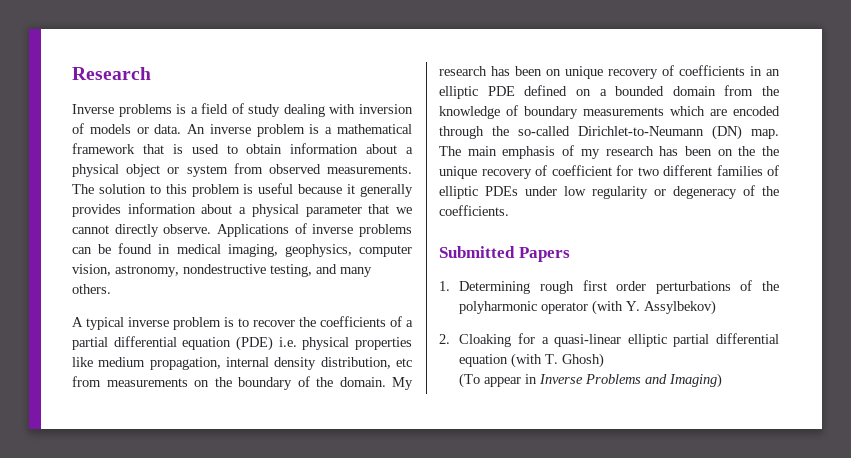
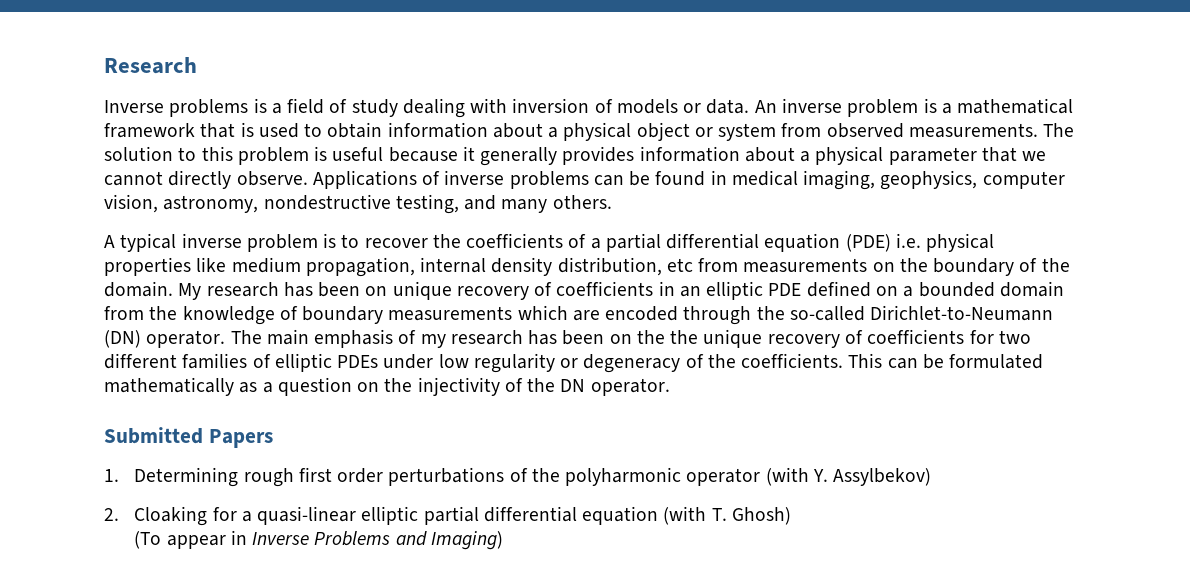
[751,129,779,139] map. -> [146,330,226,348] operator.
[551,165,612,176] coefficient -> [867,329,965,344] coefficients
(509, 210) none -> [848,353,1044,369] [104,377,670,396] This can be formulated mathematically as a question on the injectivity of the DN operator.

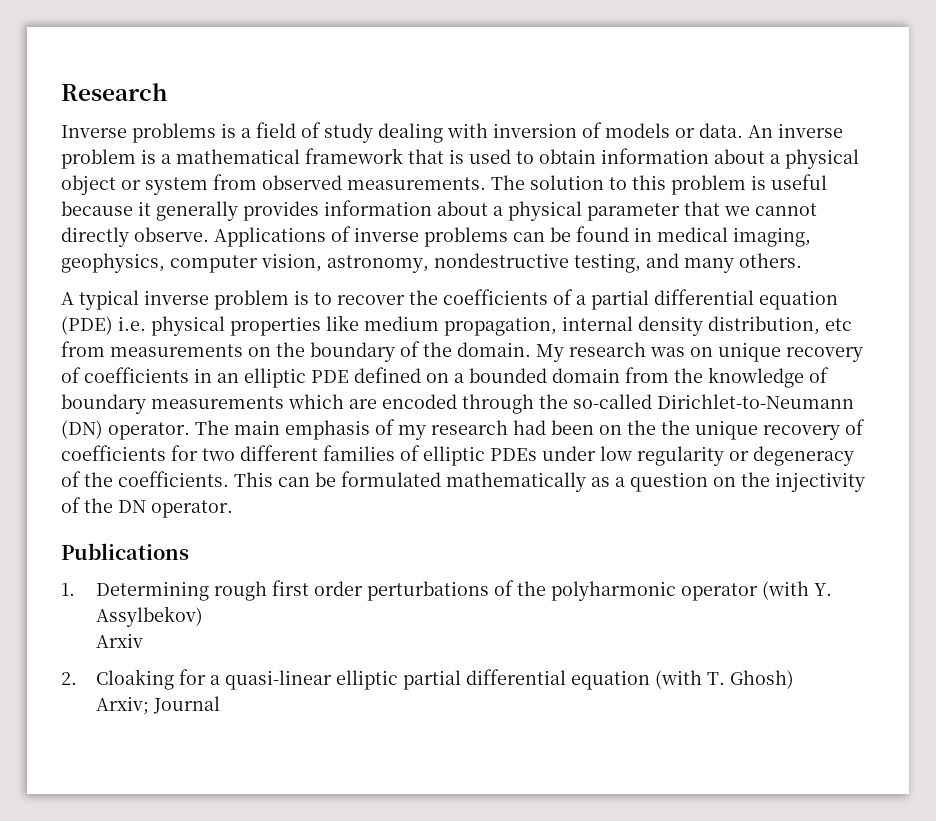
[283,282,361,297] has been -> [650,347,685,357] was
[528,330,558,345] has -> [513,420,546,435] had
[104,427,273,448] Submitted Papers -> [61,543,189,560] Publications
(932, 477) none -> [95,633,143,648] // Arxiv
[134,530,503,550] (To appear in Inverse Problems and Imaging) -> [95,696,220,715] Arxiv; Journal

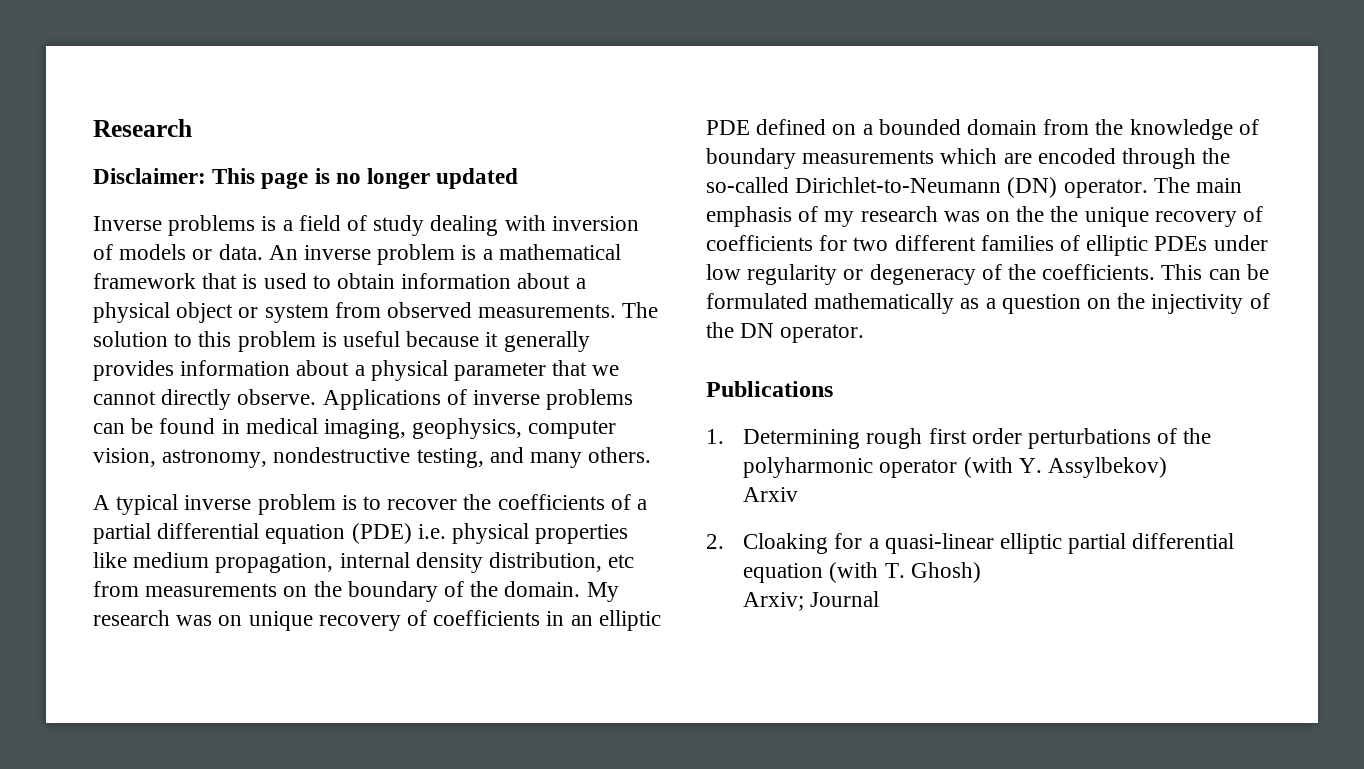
(167, 92) none -> [93,168,519,189] // Disclaimer: This page is no longer updated
[513,420,594,435] had been -> [943,211,980,222] was

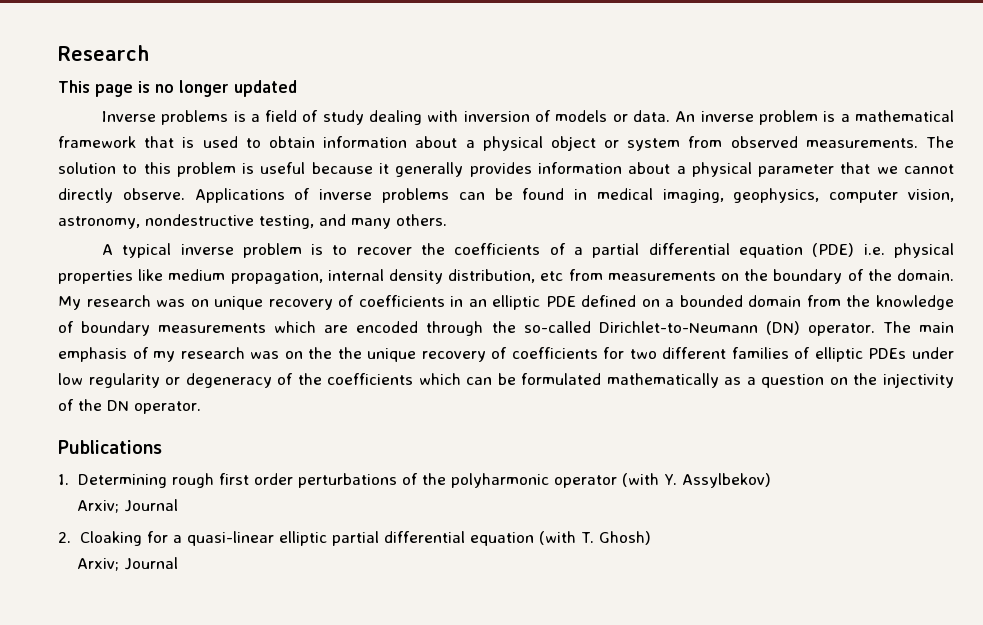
[93,168,206,184] Disclaimer: -> (149, 53) none
[1042,264,1203,280] coefficients. This -> [327,373,461,385] coefficients which
[743,487,799,502] Arxiv -> [77,499,179,513] Arxiv; Journal

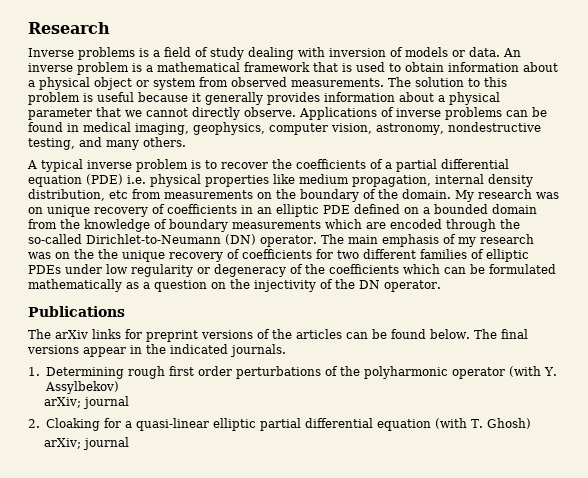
[58,80,297,97] // This page is no longer updated -> (110, 28) none
(162, 447) none -> [28,329,528,342] [27,344,286,357] // The arXiv links for preprint versions of the articles can be found below. The final versions appear in the indicated journals.
[77,499,179,513] Arxiv; Journal -> [43,396,129,409] arXiv; journal
[77,557,179,571] Arxiv; Journal -> [43,437,129,450] arXiv; journal

